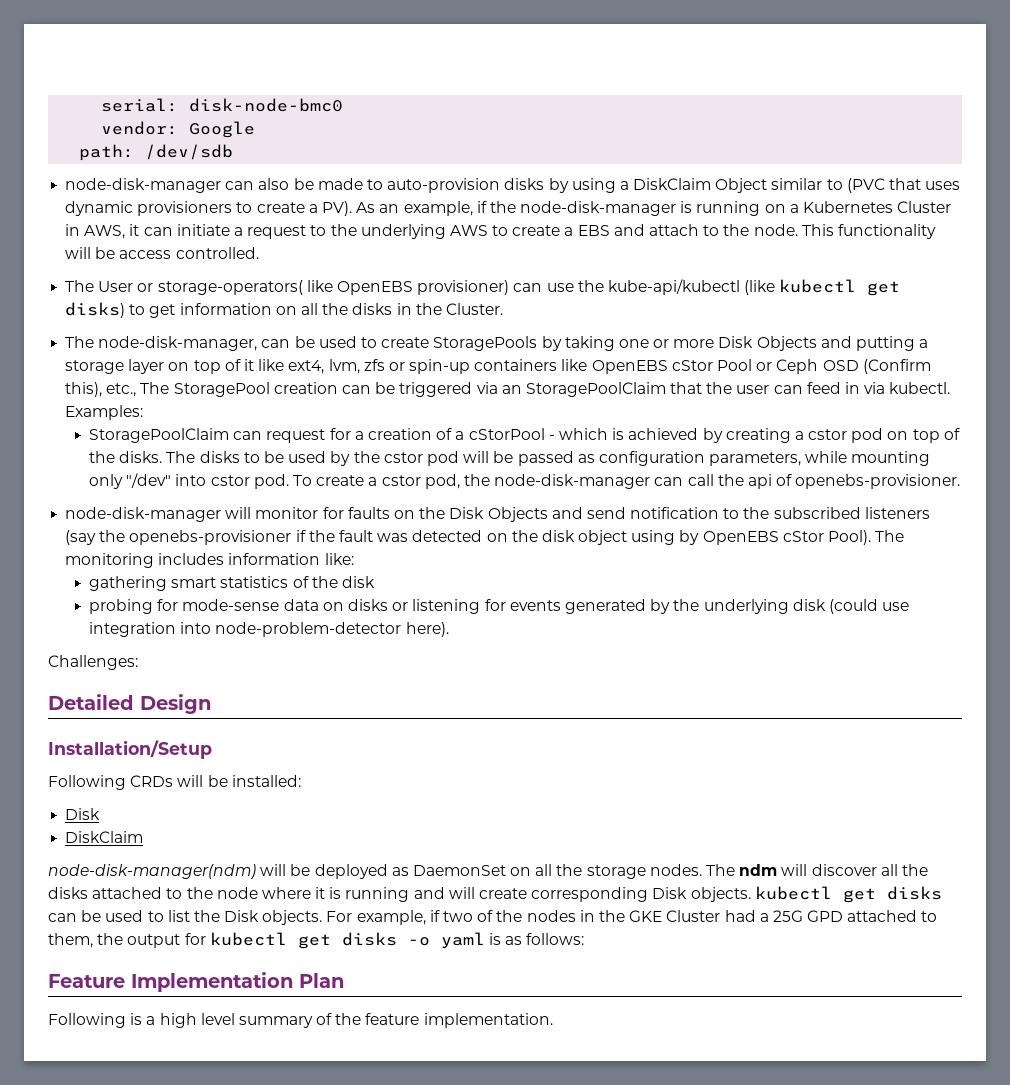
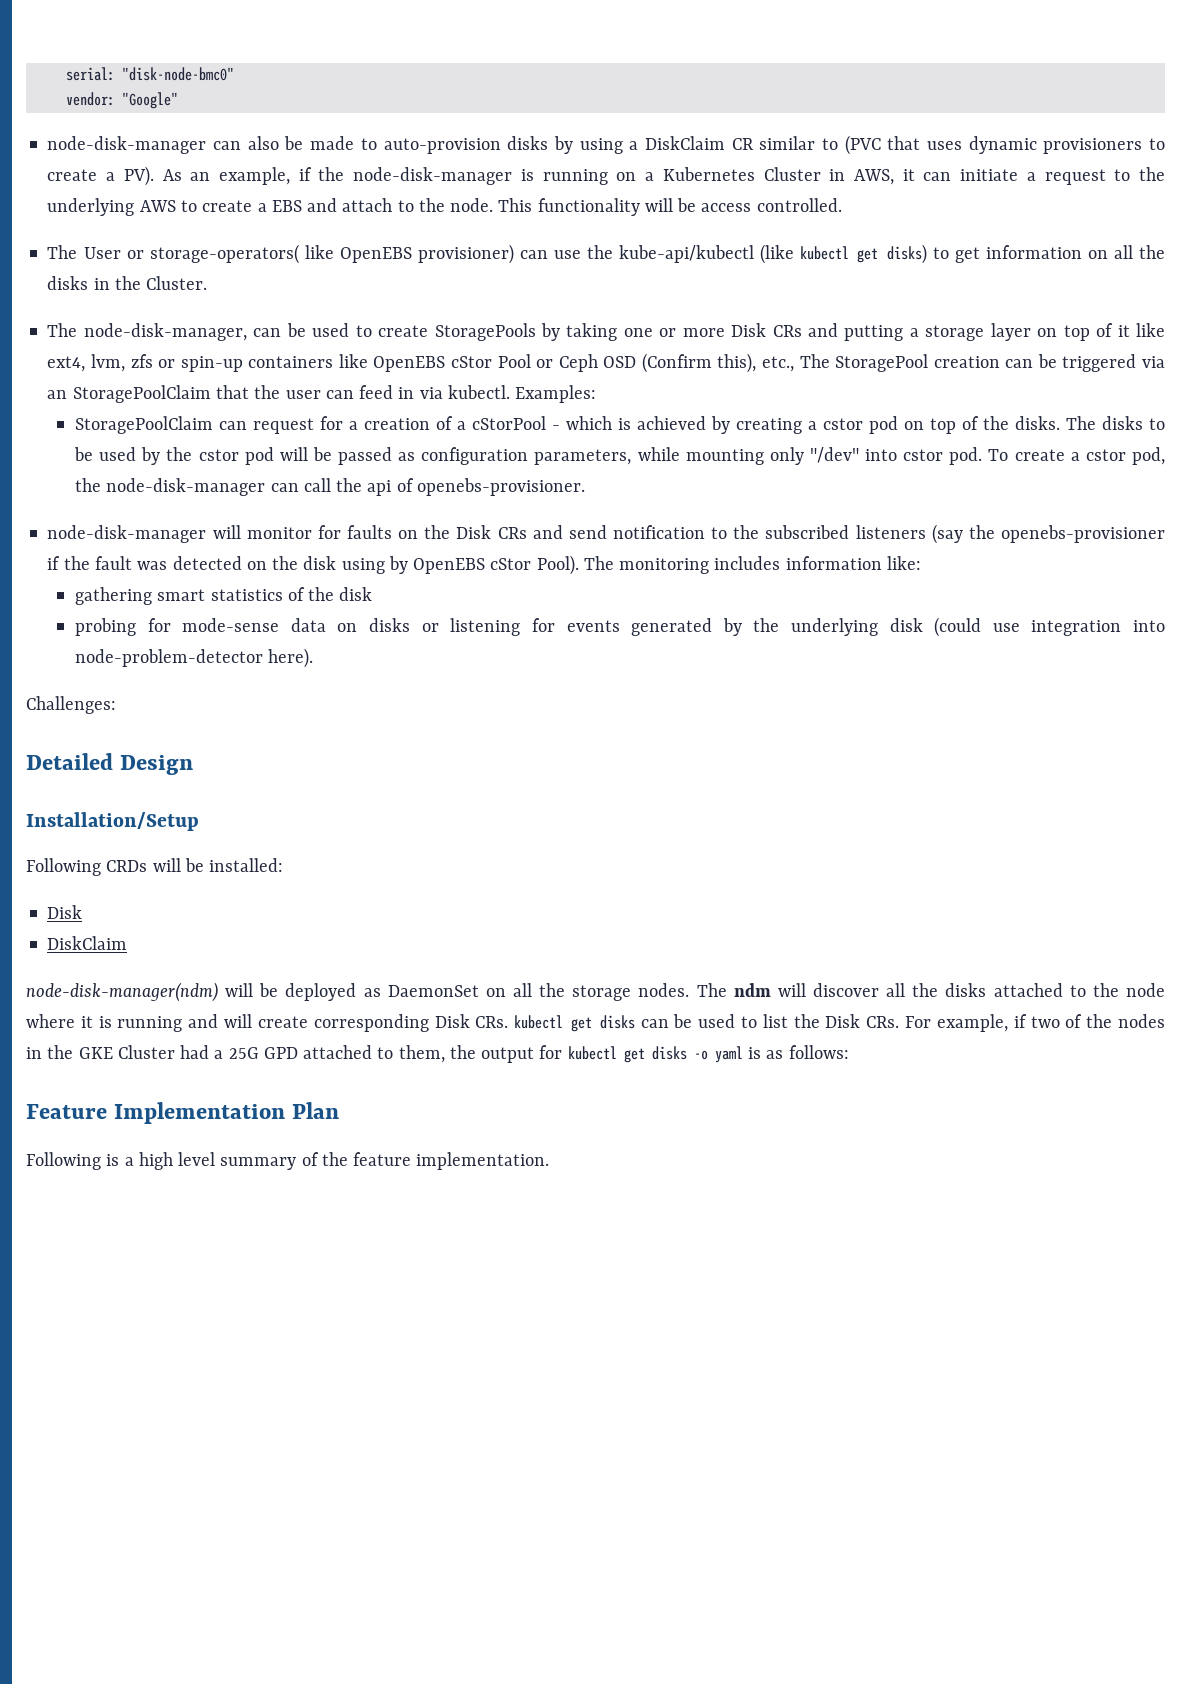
[189,98,344,112] disk-node-bmc0 -> [121,67,234,81] "disk-node-bmc0"
[189,121,256,138] [79,144,234,161] Google // path: /dev/sdb -> [121,92,178,109] "Google"
[715,178,768,193] Object -> [731,138,754,150] CR
[756,336,817,351] Objects -> [772,325,802,337] CRs
[487,507,548,522] Objects -> [497,527,527,539] CRs
[578,530,628,545] object -> (337, 563) none
[690,887,751,902] objects. -> [475,1016,509,1028] CRs.
[262,910,323,925] objects. -> [866,1016,900,1028] CRs.

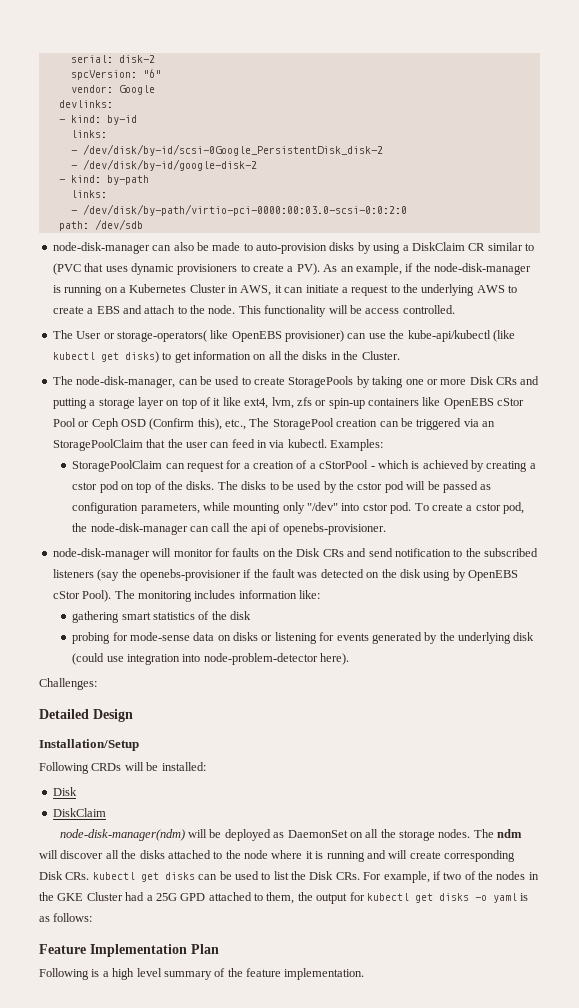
[121,67,234,81] [65,92,178,109] "disk-node-bmc0" // vendor: "Google" -> [118,55,155,63] [70,69,161,80] [70,85,155,95] [58,100,113,108] [58,115,137,125] [70,130,107,138] [70,144,383,156] [70,159,257,171] [58,175,149,185] [70,190,107,198] [70,204,407,216] [58,219,143,231] disk-2 // spcVersion: "6" // vendor: Google // devlinks: // - kind: by-id // links: // - /dev/disk/by-id/scsi-0Google_PersistentDisk_disk-2 // - /dev/disk/by-id/google-disk-2 // - kind: by-path // links: // - /dev/disk/by-path/virtio-pci-0000:00:03.0-scsi-0:0:2:0 // path: /dev/sdb

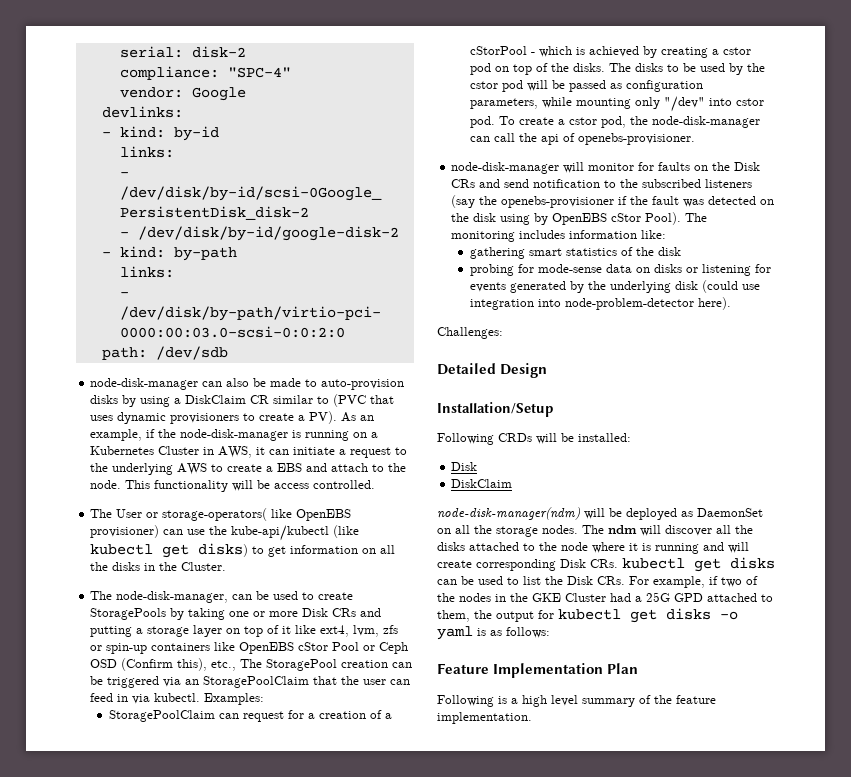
[70,69,161,80] spcVersion: "6" -> [119,66,291,80] compliance: "SPC-4"

